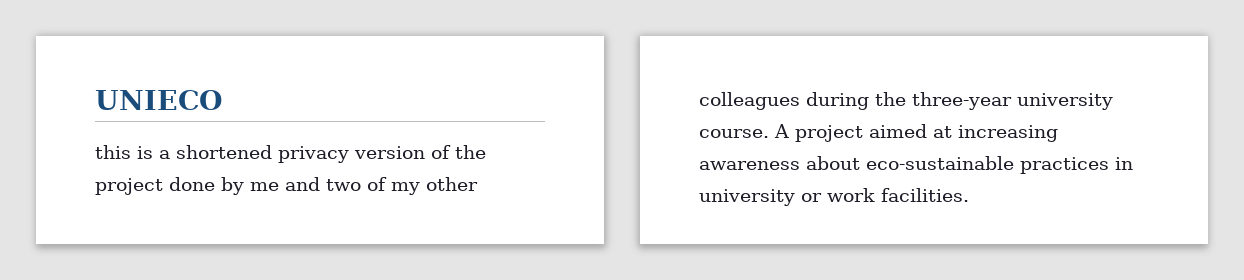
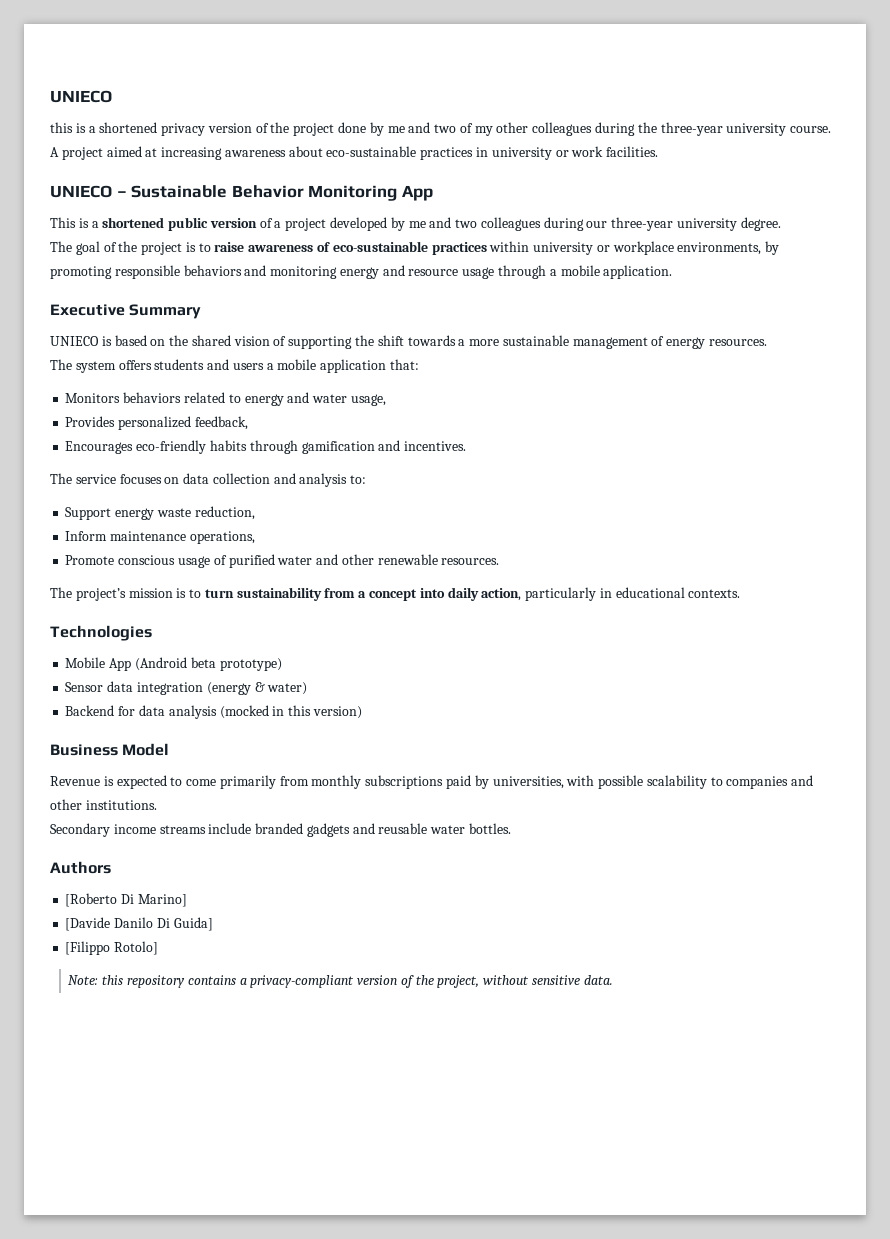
(969, 195) none -> [50,185,433,201] [50,217,781,231] [50,241,780,255] [50,265,673,279] [50,304,202,319] [50,335,768,349] [50,359,420,373] [65,392,386,406] [65,416,248,430] [65,440,467,454] [50,473,367,487] [65,506,255,520] [65,531,255,544] [65,554,500,568] [50,587,741,601] [50,625,152,641] [65,657,282,671] [65,681,308,695] [65,705,362,719] [50,743,170,756] [50,775,814,789] [50,799,157,810] [50,823,512,837] [50,861,111,874] [65,893,187,907] [65,917,213,931] [65,941,159,955] [68,975,613,988] // UNIECO – Sustainable Behavior Monitoring App // This is a shortened public version of a project developed by me and two colleagues during our three-year university degree. // The goal of the project is to raise awareness of eco-sustainable practices within university or workplace environments, by promoting responsible behaviors and monitoring energy and resource usage through a mobile application. // Executive Summary // UNIECO is based on the shared vision of supporting the shift towards a more sustainable management of energy resources. // The system offers students and users a mobile application that: // Monitors behaviors related to energy and water usage, // Provides personalized feedback, // Encourages eco-friendly habits through gamification and incentives. // The service focuses on data collection and analysis to: // Support energy waste reduction, // Inform maintenance operations, // Promote conscious usage of purified water and other renewable resources. // The project’s mission is to turn sustainability from a concept into daily action, particularly in educational contexts. // Technologies // Mobile App (Android beta prototype) // Sensor data integration (energy & water) // Backend for data analysis (mocked in this version) // Business Model // Revenue is expected to come primarily from monthly subscriptions paid by universities, with possible scalability to companies and other institutions. // Secondary income streams include branded gadgets and reusable water bottles. // Authors // [Roberto Di Marino] // [Davide Danilo Di Guida] // [Filippo Rotolo] // Note: this repository contains a privacy-compliant version of the project, without sensitive data.

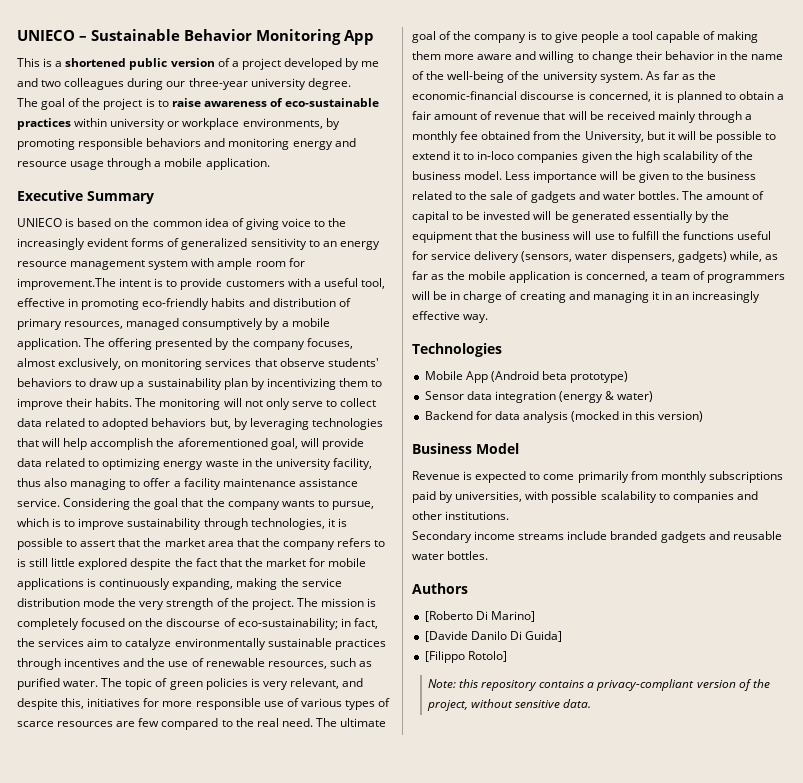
[50,90,112,103] [50,122,832,136] [50,146,659,160] [50,185,112,198] UNIECO // this is a shortened privacy version of the project done by me and two of my other colleagues during the three-year university course. A project aimed at increasing awareness about eco-sustainable practices in university or work facilities. // UNIECO -> [17,30,75,41] UNIECO
[191,335,768,349] [50,359,420,373] [65,392,386,406] [65,416,248,430] [65,440,467,454] [50,473,367,487] [65,506,255,520] [65,531,255,544] [65,554,500,568] [50,587,741,601] shared vision of supporting the shift towards a more sustainable management of energy resources. // The system offers students and users a mobile application that: // Monitors behaviors related to energy and water usage, // Provides personalized feedback, // Encourages eco-friendly habits through gamification and incentives. // The service focuses on data collection and analysis to: // Support energy waste reduction, // Inform maintenance operations, // Promote conscious usage of purified water and other renewable resources. // The project’s mission is to turn sustainability from a concept into daily action, particularly in educational contexts. -> [152,218,347,230] [17,238,380,250] [17,258,305,270] [17,278,385,290] [17,298,351,310] [17,318,330,330] [17,338,353,350] [17,358,379,370] [17,378,383,390] [17,398,377,410] [17,418,383,430] [17,438,364,450] [17,458,372,470] [17,478,358,490] [17,498,374,510] [17,518,347,530] [17,538,386,550] [17,558,367,570] [17,578,342,590] [17,598,377,610] [17,618,378,630] [17,638,386,650] [17,658,372,670] [17,678,364,690] [17,698,391,710] [17,718,387,730] [412,31,759,43] [412,51,784,63] [412,71,717,83] [412,91,784,103] [412,111,753,123] [412,131,777,143] [412,151,754,163] [412,171,756,183] [412,191,765,203] [412,211,729,223] [412,231,772,243] [412,251,778,263] [412,271,786,283] [412,291,761,303] [412,311,489,323] common idea of giving voice to the increasingly evident forms of generalized sensitivity to an energy resource management system with ample room for improvement.The intent is to provide customers with a useful tool, effective in promoting eco-friendly habits and distribution of primary resources, managed consumptively by a mobile application. The offering presented by the company focuses, almost exclusively, on monitoring services that observe students' behaviors to draw up a sustainability plan by incentivizing them to improve their habits. The monitoring will not only serve to collect data related to adopted behaviors but, by leveraging technologies that will help accomplish the aforementioned goal, will provide data related to optimizing energy waste in the university facility, thus also managing to offer a facility maintenance assistance service. Considering the goal that the company wants to pursue, which is to improve sustainability through technologies, it is possible to assert that the market area that the company refers to is still little explored despite the fact that the market for mobile applications is continuously expanding, making the service distribution mode the very strength of the project. The mission is completely focused on the discourse of eco-sustainability; in fact, the services aim to catalyze environmentally sustainable practices through incentives and the use of renewable resources, such as purified water. The topic of green policies is very relevant, and despite this, initiatives for more responsible use of various types of scarce resources are few compared to the real need. The ultimate goal of the company is to give people a tool capable of making them more aware and willing to change their behavior in the name of the well-being of the university system. As far as the economic-financial discourse is concerned, it is planned to obtain a fair amount of revenue that will be received mainly through a monthly fee obtained from the University, but it will be possible to extend it to in-loco companies given the high scalability of the business model. Less importance will be given to the business related to the sale of gadgets and water bottles. The amount of capital to be invested will be generated essentially by the equipment that the business will use to fulfill the functions useful for service delivery (sensors, water dispensers, gadgets) while, as far as the mobile application is concerned, a team of programmers will be in charge of creating and managing it in an increasingly effective way.

